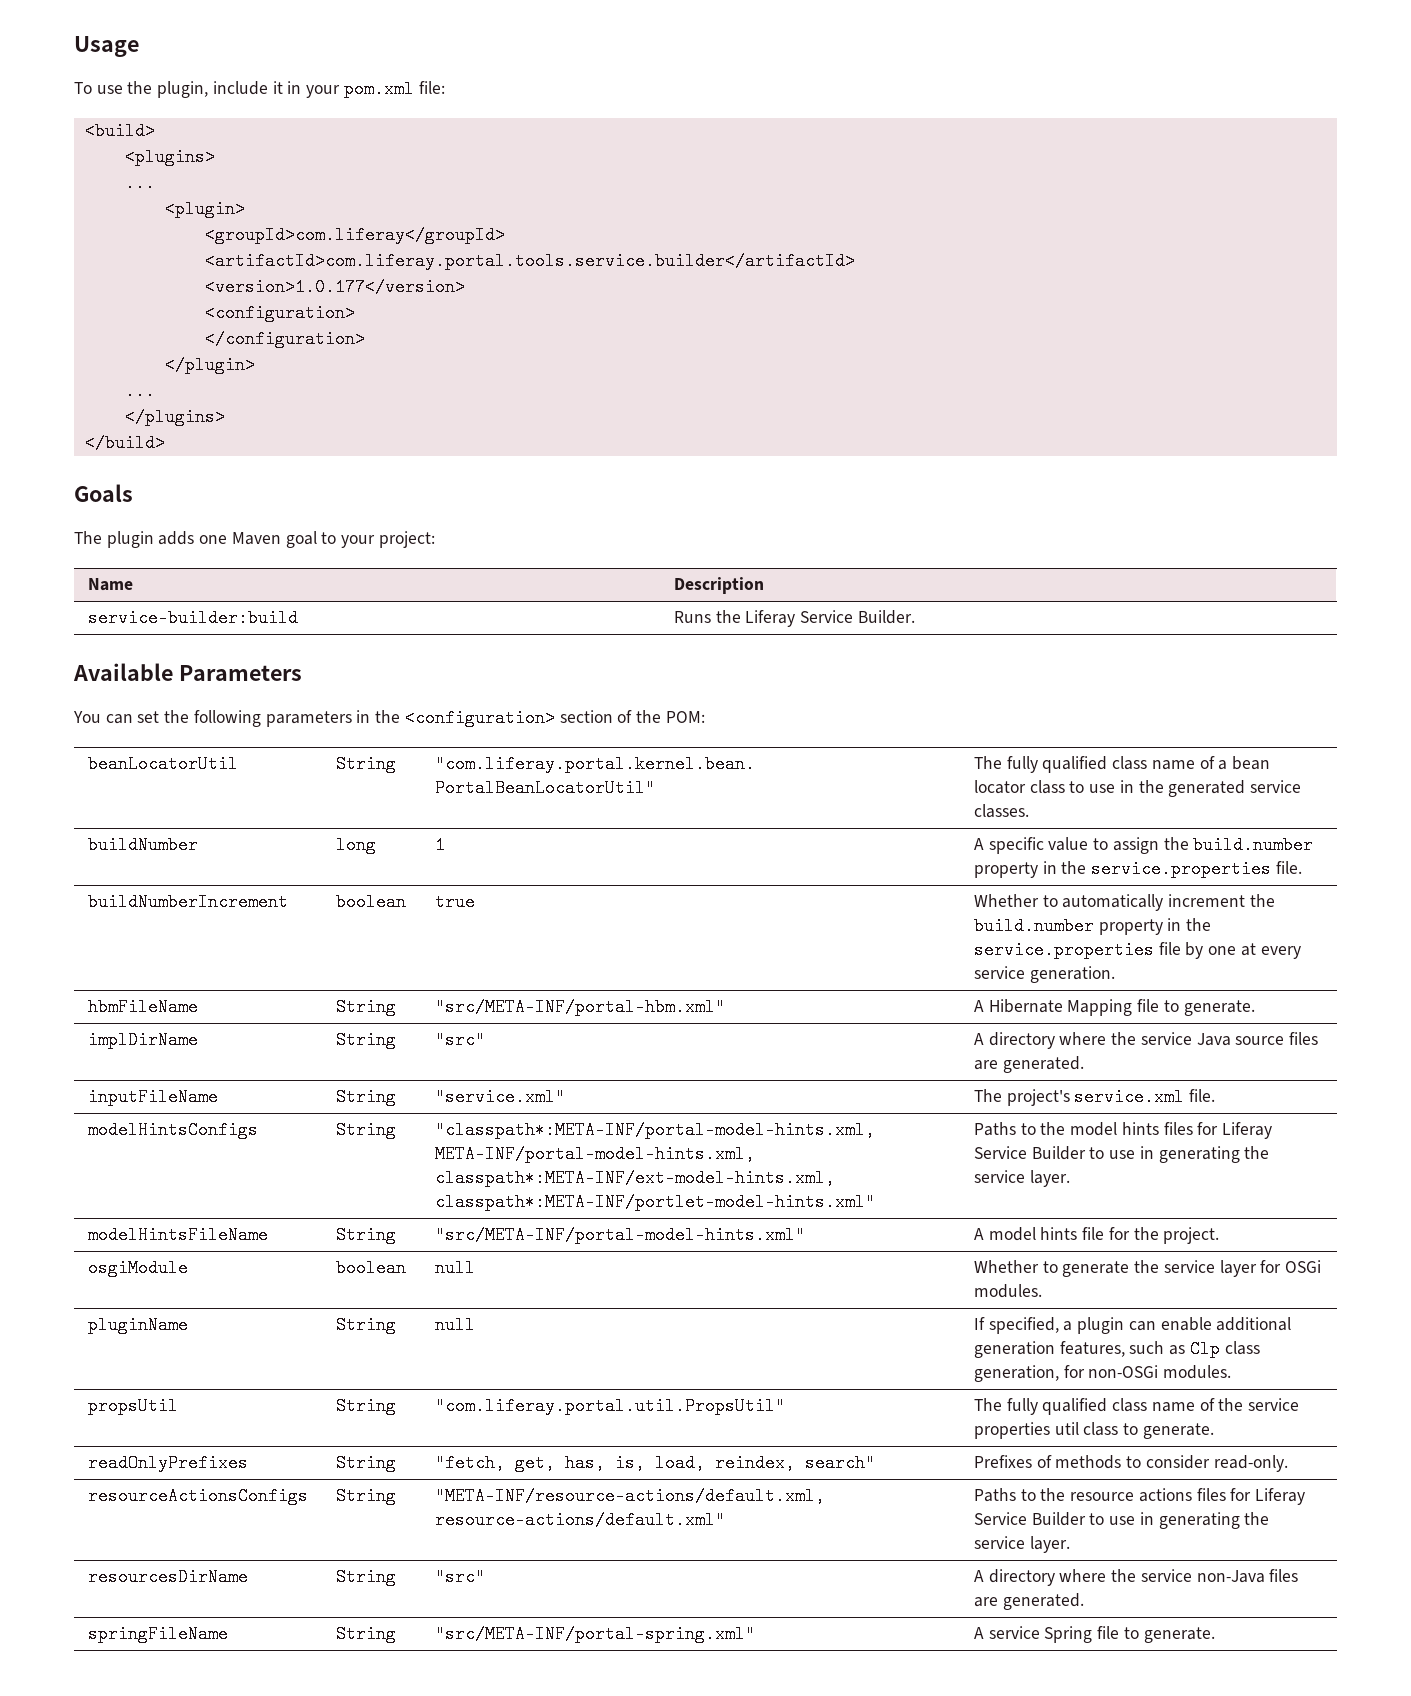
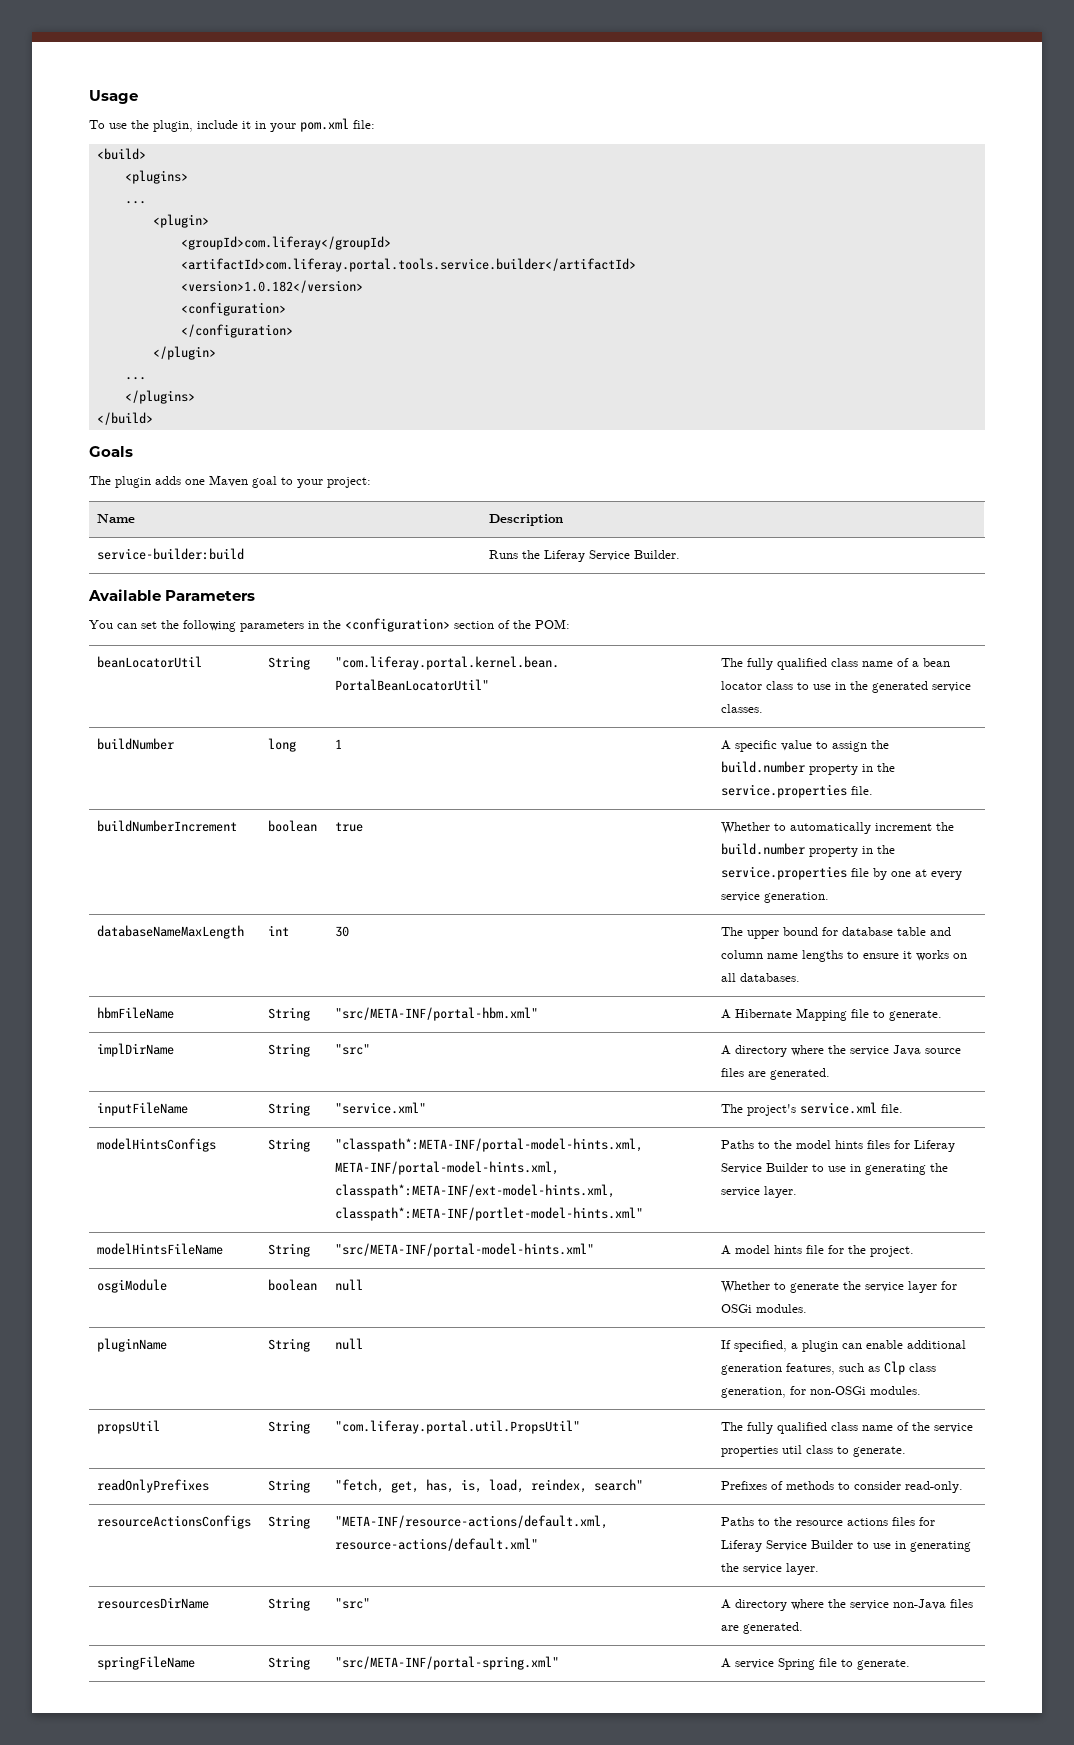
[204,278,465,296] <version>1.0.177</version> -> [180,280,363,293] <version>1.0.182</version>
(1115, 974) none -> [97,925,245,939] [268,925,290,936] [335,926,350,937] [721,927,952,939] [721,950,968,962] [721,973,801,982] // databaseNameMaxLength | int | 30 | The upper bound for database table and column name lengths to ensure it works on all databases.

